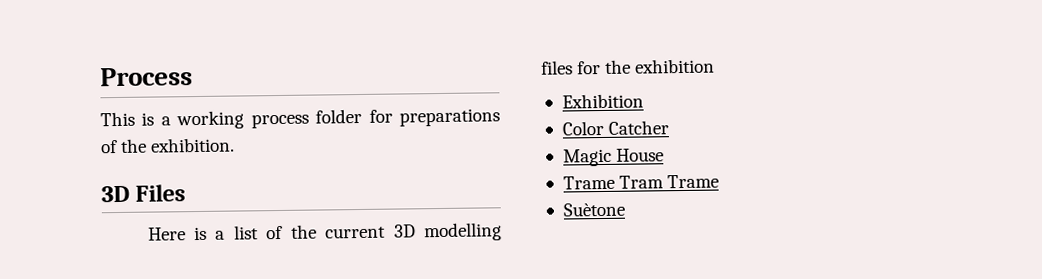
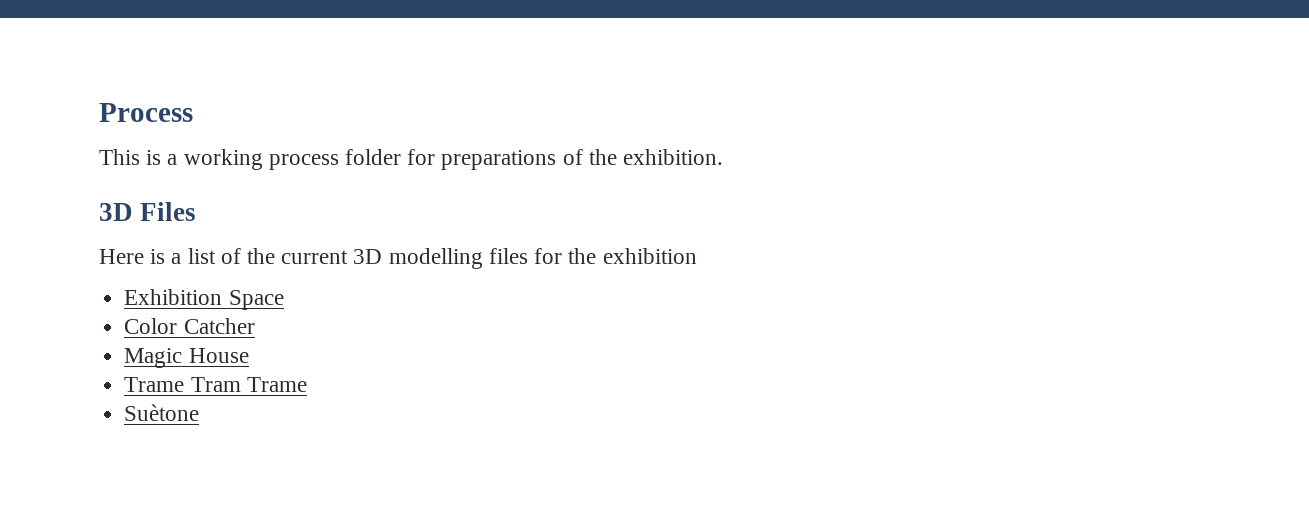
(644, 101) none -> [228,290,284,310] Space

